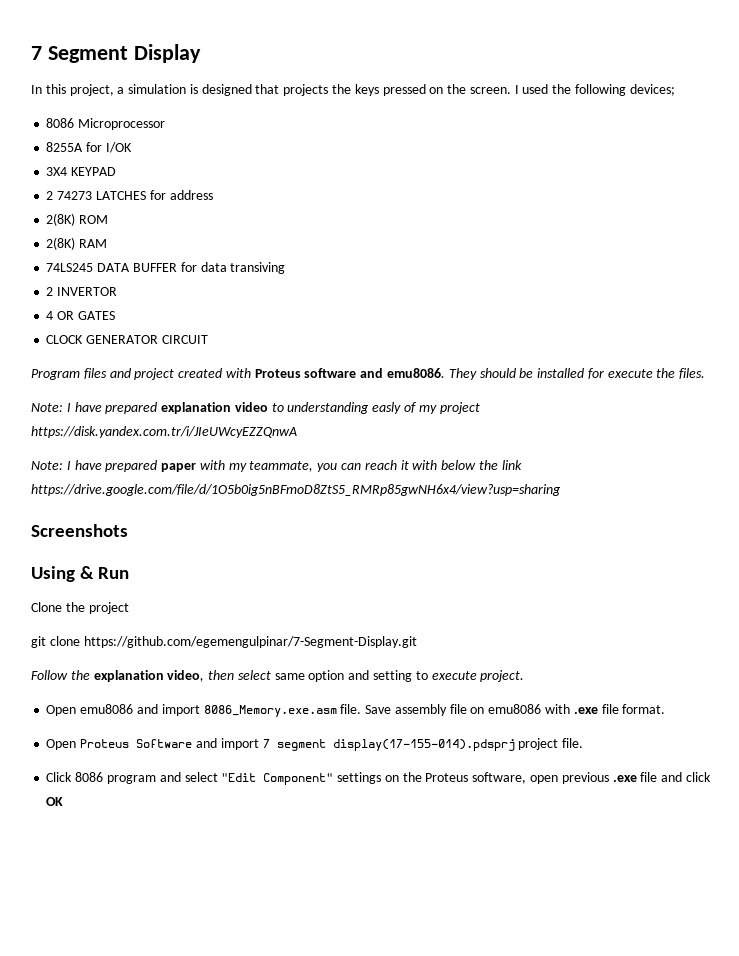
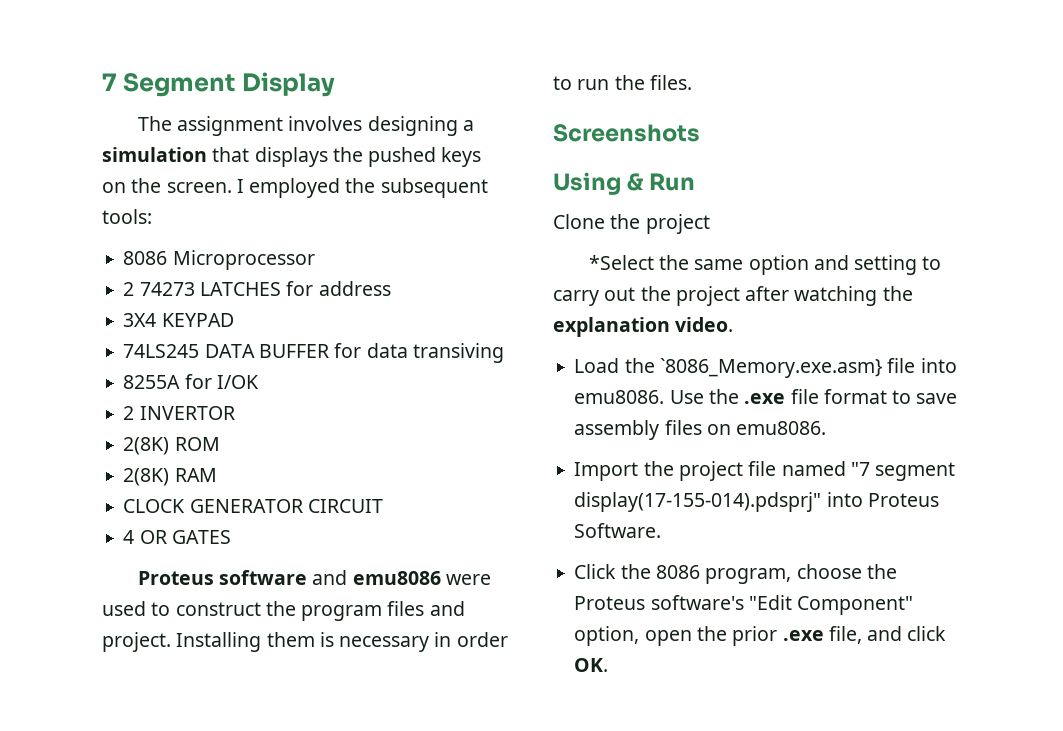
[31,84,675,96] [46,118,166,130] [46,142,132,153] [46,167,117,176] In this project, a simulation is designed that projects the keys pressed on the screen. I used the following devices; // 8086 Microprocessor // 8255A for I/OK // 3X4 KEYPAD -> [137,116,474,136] [102,147,482,167] [102,178,488,198] [102,209,152,224] [123,250,315,270] The assignment involves designing a simulation that displays the pushed keys on the screen. I employed the subsequent tools: // 8086 Microprocessor
[46,213,109,226] [46,237,108,250] 2(8K) ROM // 2(8K) RAM -> [123,313,234,327] 3X4 KEYPAD
(286, 268) none -> [123,374,259,389] // 8255A for I/OK
[46,311,115,320] [46,335,208,344] [31,368,706,380] [31,402,480,414] [31,426,297,438] [31,460,522,472] [31,484,561,496] 4 OR GATES // CLOCK GENERATOR CIRCUIT // Program files and project created with Proteus software and emu8086. They should be installed for execute the files. // Note: I have prepared explanation video to understanding easly of my project https://disk.yandex.com.tr/i/JIeUWcyEZZQnwA // Note: I have prepared paper with my teammate, you can reach it with below the link https://drive.google.com/file/d/1O5b0ig5nBFmoD8ZtS5_RMRp85gwNH6x4/view?usp=sharing -> [123,437,220,455] [123,468,217,486] [123,499,383,513] [123,530,231,544] [137,570,491,585] [102,601,465,621] [102,632,508,652] [553,75,692,90] 2(8K) ROM // 2(8K) RAM // CLOCK GENERATOR CIRCUIT // 4 OR GATES // Proteus software and emu8086 were used to construct the program files and project. Installing them is necessary in order to run the files.
[31,636,417,648] [31,670,271,682] git clone https://github.com/egemengulpinar/7-Segment-Display.git // Follow the explanation video, then select -> [588,255,690,270] *Select the
[431,670,525,682] [46,704,666,717] [46,738,584,751] [46,772,658,785] execute project. // Open emu8086 and import 8086_Memory.exe.asm file. Save assembly file on emu8086 with .exe file format. // Open Proteus Software and import 7 segment display(17-155-014).pdsprj project file. // Click 8086 program and select "Edit Component" settings on the Proteus software, open previous .exe file -> [553,286,913,306] [553,317,734,337] [574,358,957,378] [574,389,958,404] [574,420,827,440] [574,461,956,481] [574,492,939,512] [574,523,662,538] [574,564,897,584] [574,595,914,615] [574,626,862,646] carry out the project after watching the explanation video. // Load the `8086_Memory.exe.asm} file into emu8086. Use the .exe file format to save assembly files on emu8086. // Import the project file named "7 segment display(17-155-014).pdsprj" into Proteus Software. // Click the 8086 program, choose the Proteus software's "Edit Component" option, open the prior .exe file,
[46,797,64,806] OK -> [574,658,609,672] OK.

